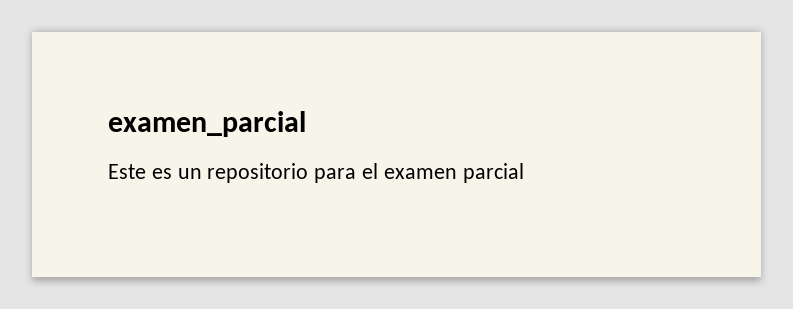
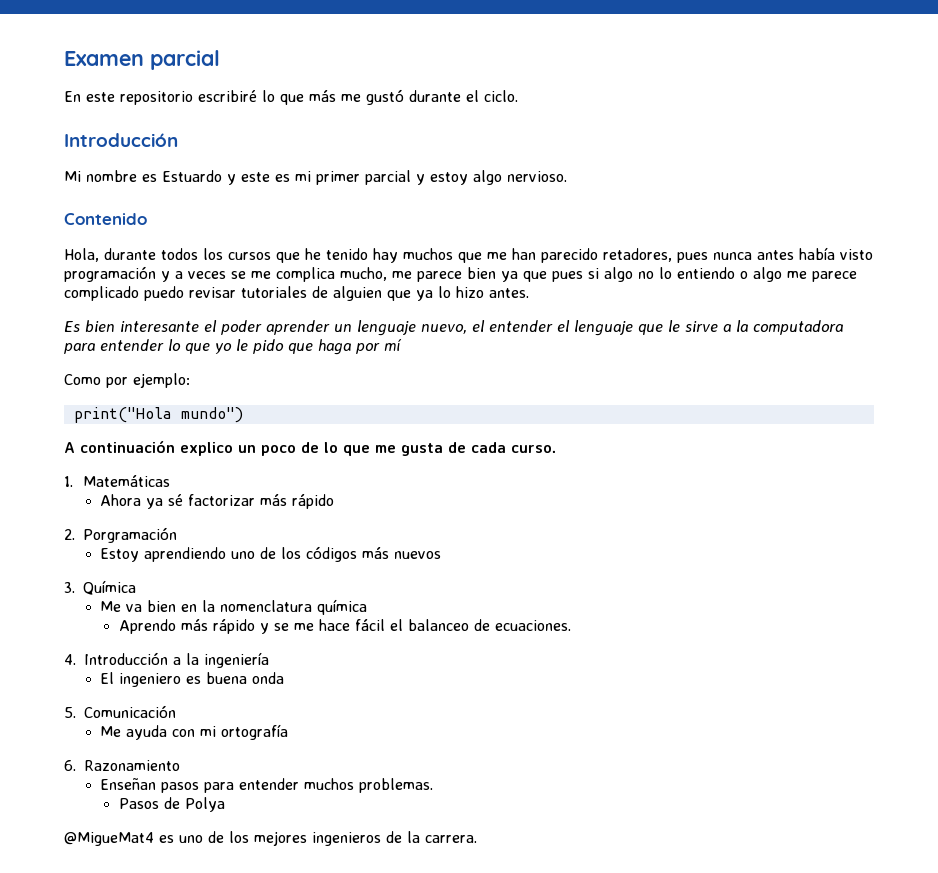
[108,111,306,137] [108,163,524,183] examen_parcial // Este es un repositorio para el examen parcial -> [64,50,220,70] [64,89,518,105] [64,133,178,147] [64,170,567,185] [64,213,147,225] [64,247,873,263] [64,266,857,282] [64,286,529,301] [64,320,843,336] [64,339,402,355] [64,373,190,388] [73,407,243,423] [64,441,556,456] [64,475,170,487] [100,494,335,509] [64,527,177,543] [100,546,442,562] [64,580,136,595] [100,599,368,615] [118,619,571,634] [64,652,269,668] [100,672,285,687] [64,705,176,718] [100,724,289,740] [64,760,180,771] [100,778,434,793] [118,797,225,812] [64,831,477,846] Examen parcial // En este repositorio escribiré lo que más me gustó durante el ciclo. // Introducción // Mi nombre es Estuardo y este es mi primer parcial y estoy algo nervioso. // Contenido // Hola, durante todos los cursos que he tenido hay muchos que me han parecido retadores, pues nunca antes había visto programación y a veces se me complica mucho, me parece bien ya que pues si algo no lo entiendo o algo me parece complicado puedo revisar tutoriales de alguien que ya lo hizo antes. // Es bien interesante el poder aprender un lenguaje nuevo, el entender el lenguaje que le sirve a la computadora para entender lo que yo le pido que haga por mí // Como por ejemplo: // print("Hola mundo") // A continuación explico un poco de lo que me gusta de cada curso. // 1. Matemáticas // Ahora ya sé factorizar más rápido // 2. Porgramación // Estoy aprendiendo uno de los códigos más nuevos // 3. Química // Me va bien en la nomenclatura química // Aprendo más rápido y se me hace fácil el balanceo de ecuaciones. // 4. Introducción a la ingeniería // El ingeniero es buena onda // 5. Comunicación // Me ayuda con mi ortografía // 6. Razonamiento // Enseñan pasos para entender muchos problemas. // Pasos de Polya // @MigueMat4 es uno de los mejores ingenieros de la carrera.

